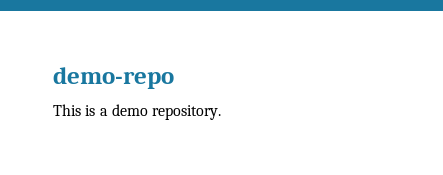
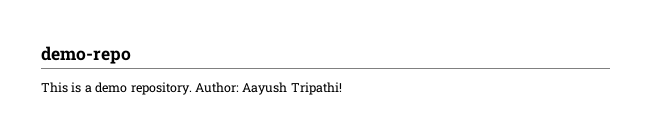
(222, 112) none -> [194,82,342,95] Author: Aayush Tripathi!

